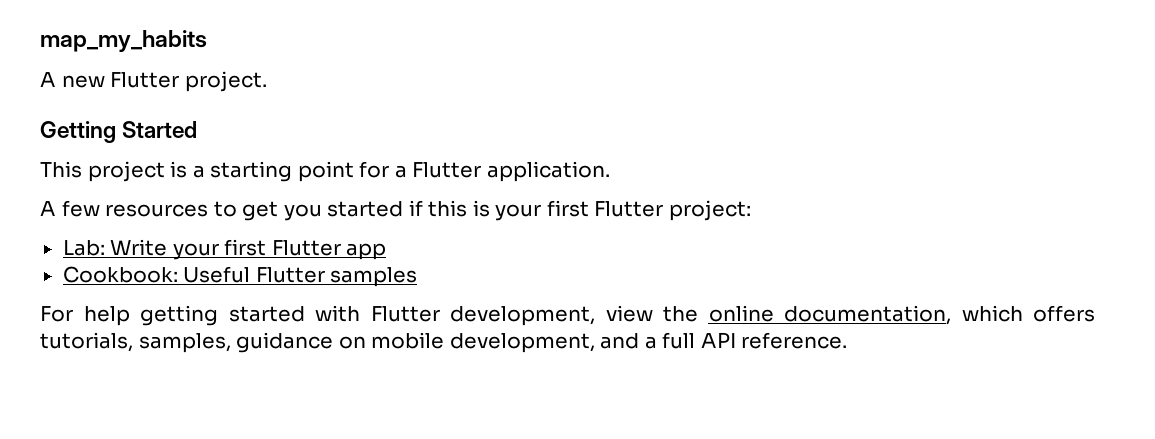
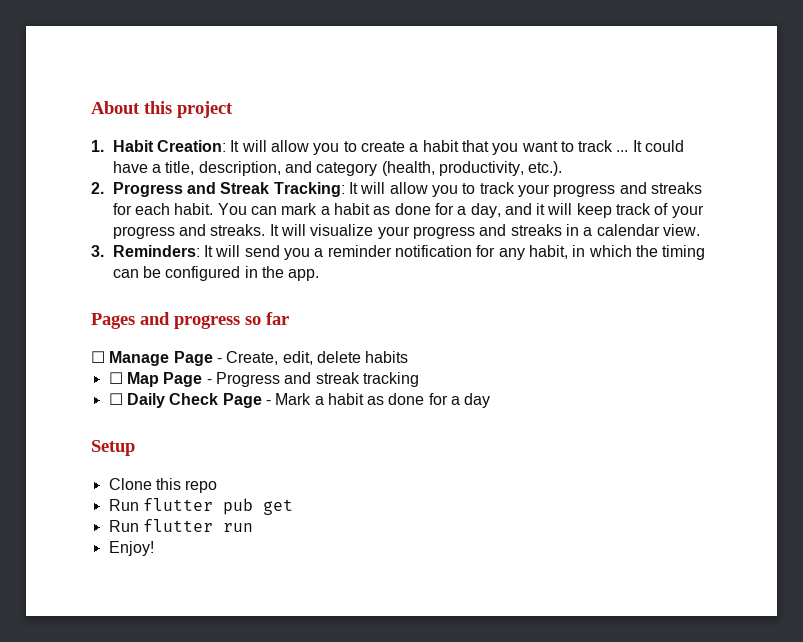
[40,30,207,52] [40,71,267,92] [40,121,198,143] [40,161,610,182] [40,200,751,221] [62,239,387,260] [62,266,418,287] [40,305,1095,326] [40,332,848,353] map_my_habits // A new Flutter project. // Getting Started // This project is a starting point for a Flutter application. // A few resources to get you started if this is your first Flutter project: // Lab: Write your first Flutter app // Cookbook: Useful Flutter samples // For help getting started with Flutter development, view the online documentation, which offers tutorials, samples, guidance on mobile development, and a full API reference. -> [91,101,233,118] [91,140,685,155] [112,161,563,176] [91,182,702,197] [112,203,704,218] [112,224,700,239] [91,245,706,260] [112,266,320,281] [91,312,289,329] [91,351,409,366] [108,372,419,387] [108,393,491,408] [91,440,135,456] [108,478,218,493] [108,498,293,515] [108,519,253,532] [108,541,154,556] About this project // 1. Habit Creation: It will allow you to create a habit that you want to track ... It could have a title, description, and category (health, productivity, etc.). // 2. Progress and Streak Tracking: It will allow you to track your progress and streaks for each habit. You can mark a habit as done for a day, and it will keep track of your progress and streaks. It will visualize your progress and streaks in a calendar view. // 3. Reminders: It will send you a reminder notification for any habit, in which the timing can be configured in the app. // Pages and progress so far // ☐ Manage Page - Create, edit, delete habits // ☐ Map Page - Progress and streak tracking // ☐ Daily Check Page - Mark a habit as done for a day // Setup // Clone this repo // Run flutter pub get // Run flutter run // Enjoy!

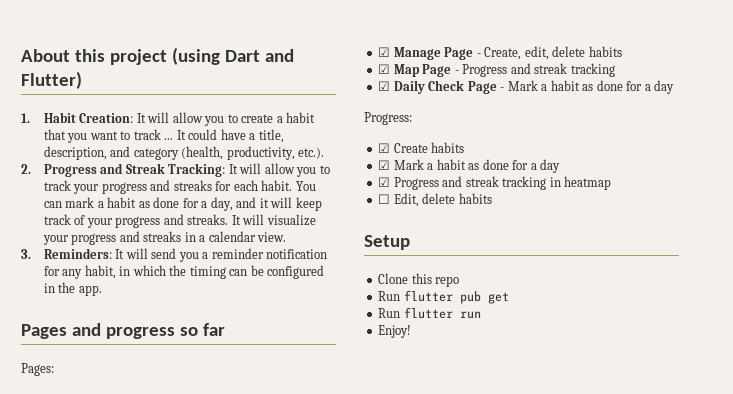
(233, 109) none -> [171,47,294,65] [21,71,82,89] (using Dart and Flutter)
[91,351,105,363] ☐ -> [21,363,54,376] [378,47,391,57] Pages: // ☑
[108,372,123,384] ☐ -> [378,64,391,74] ☑
[108,393,123,405] ☐ -> [378,81,391,91] ☑
(491, 400) none -> [364,112,412,125] [378,142,465,153] [378,159,561,173] [378,176,612,190] [378,193,492,207] // Progress: // ☑ Create habits // ☑ Mark a habit as done for a day // ☑ Progress and streak tracking in heatmap // ☐ Edit, delete habits

